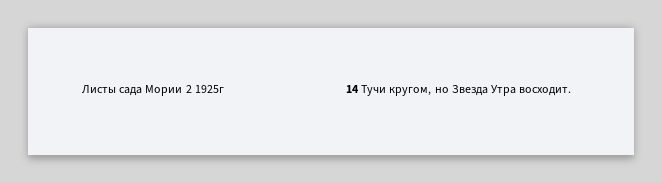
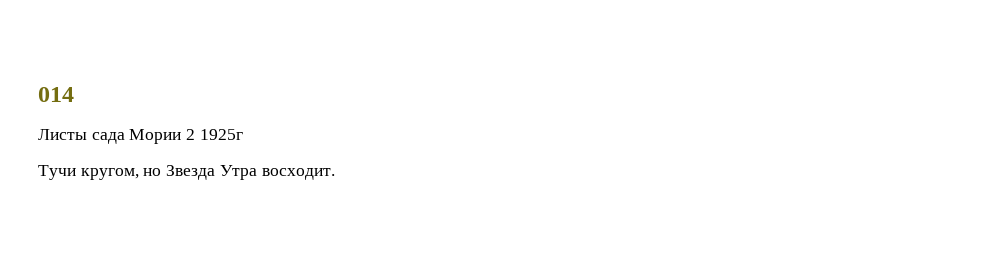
(82, 89) none -> [38,87,74,102] 014 //
[346,85,359,93] 14 -> (243, 134) none

